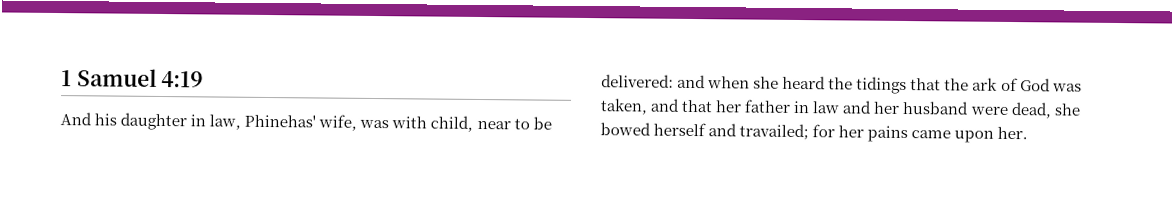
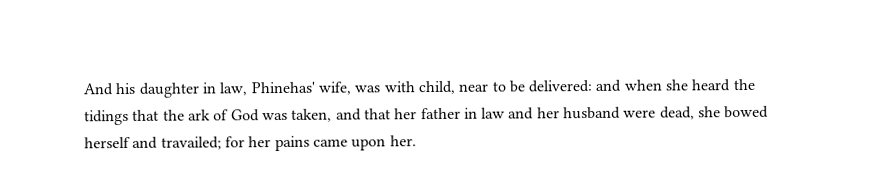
[61,68,205,88] 1 Samuel 4:19 // -> (83, 89) none

